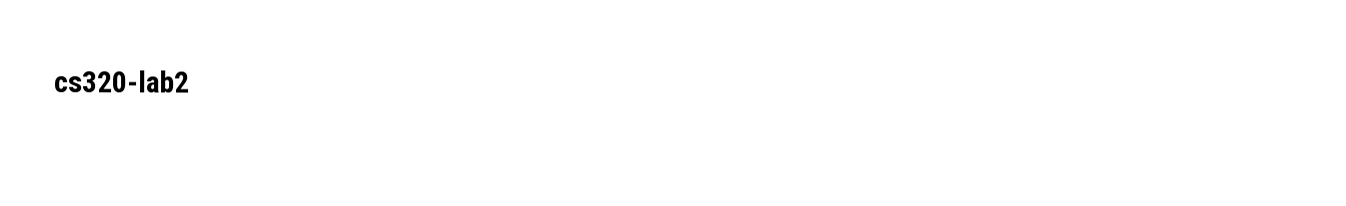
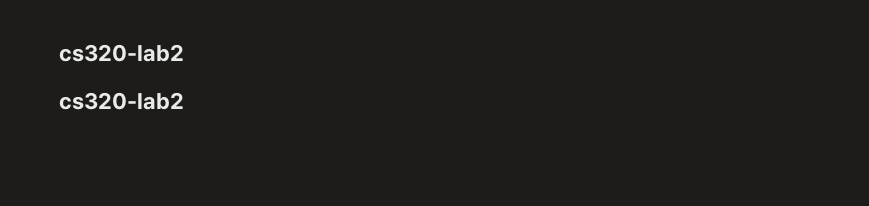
[54,70,190,93] cs320-lab2 -> [59,44,184,62] [59,92,184,110] cs320-lab2 // cs320-lab2

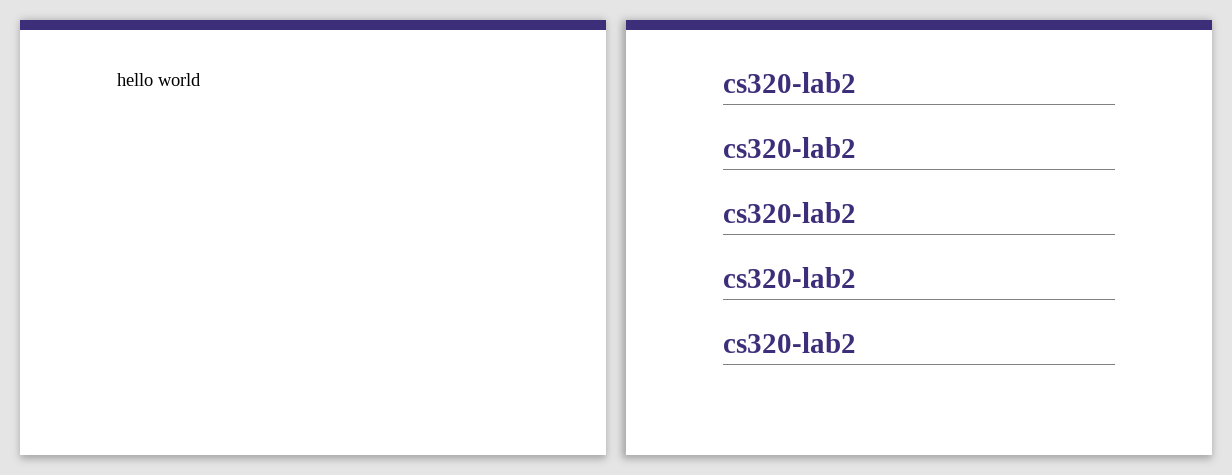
[59,44,184,62] [59,92,184,110] cs320-lab2 // cs320-lab2 -> [117,73,201,86] [723,72,856,93] [723,137,856,158] [723,202,856,223] [723,267,856,288] [723,332,856,353] hello world // cs320-lab2 // cs320-lab2 // cs320-lab2 // cs320-lab2 // cs320-lab2

